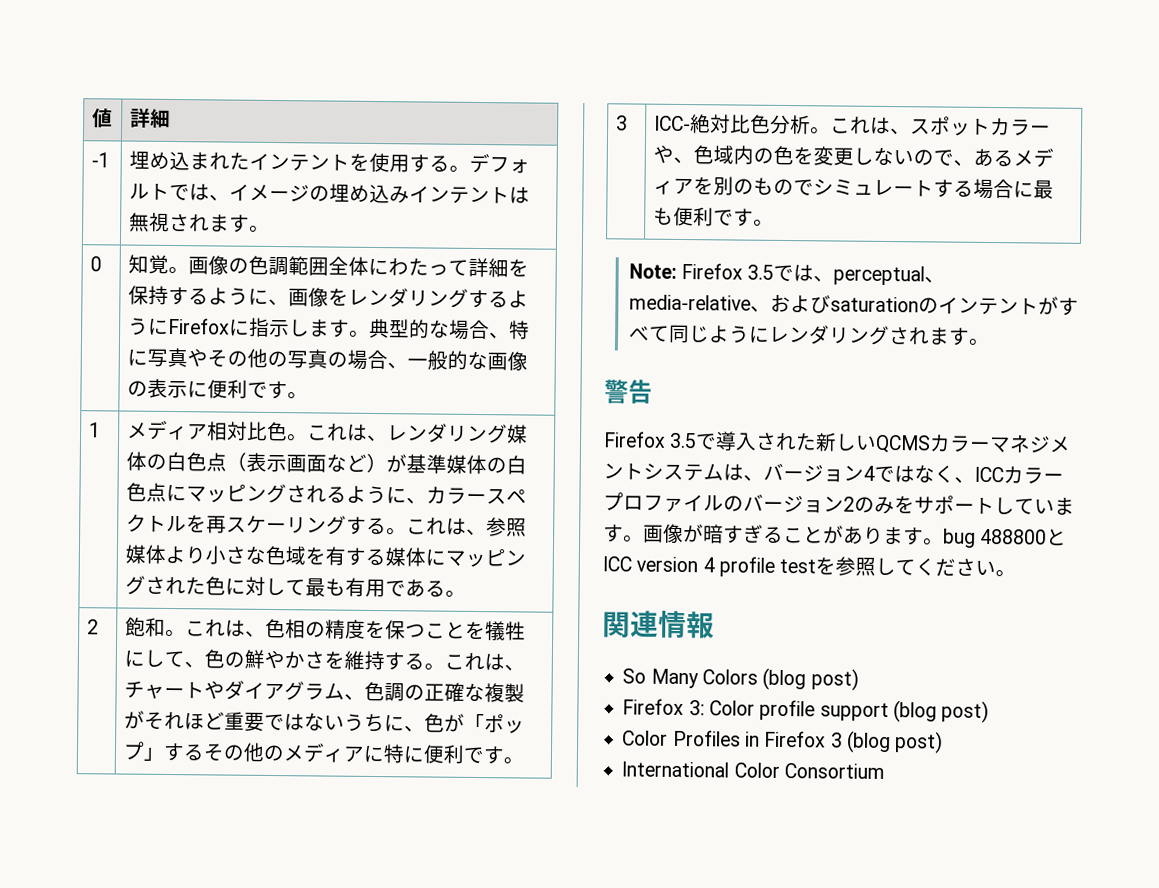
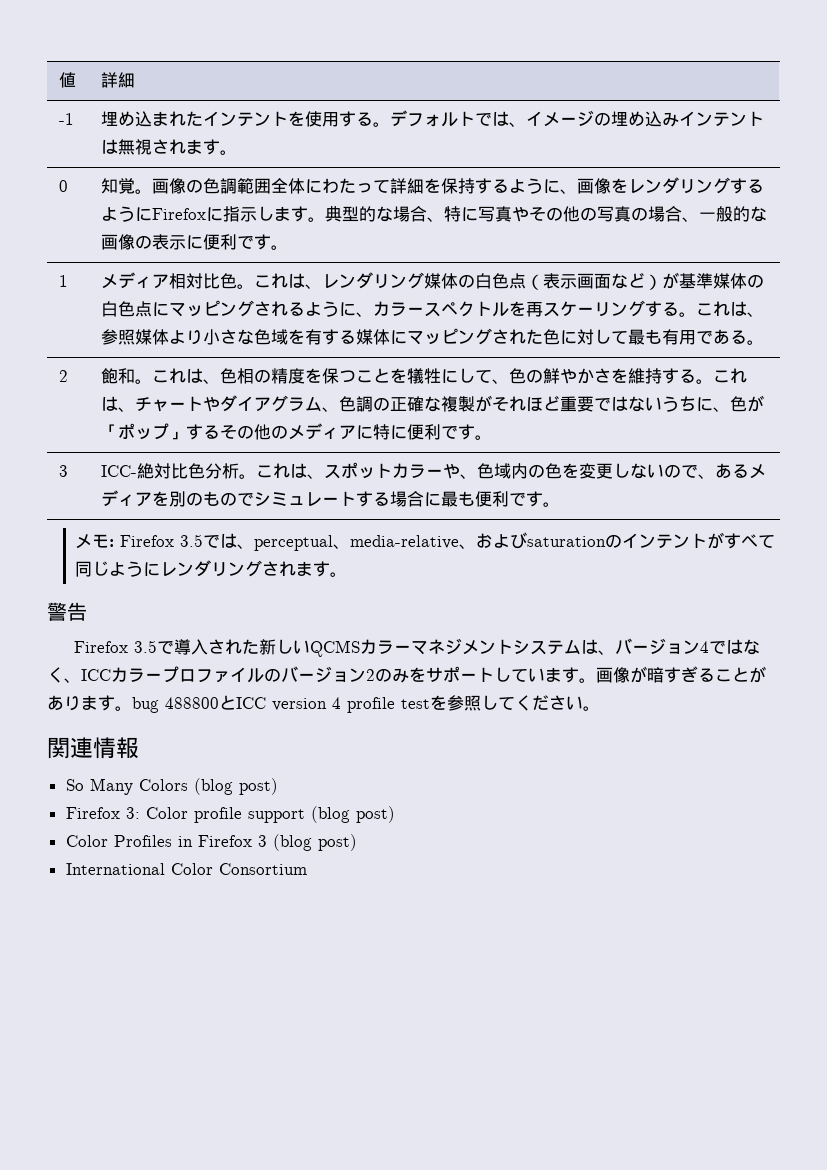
[628,263,677,279] Note: -> [75,534,115,549] メモ:

